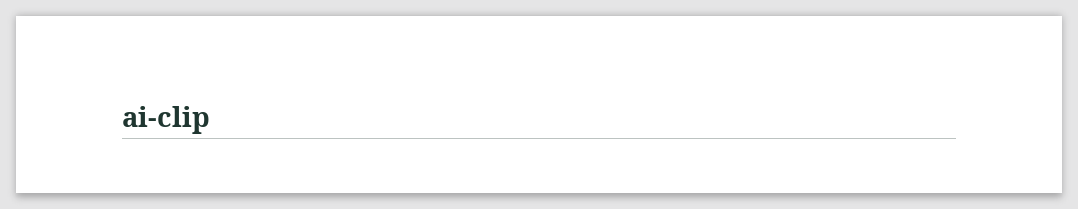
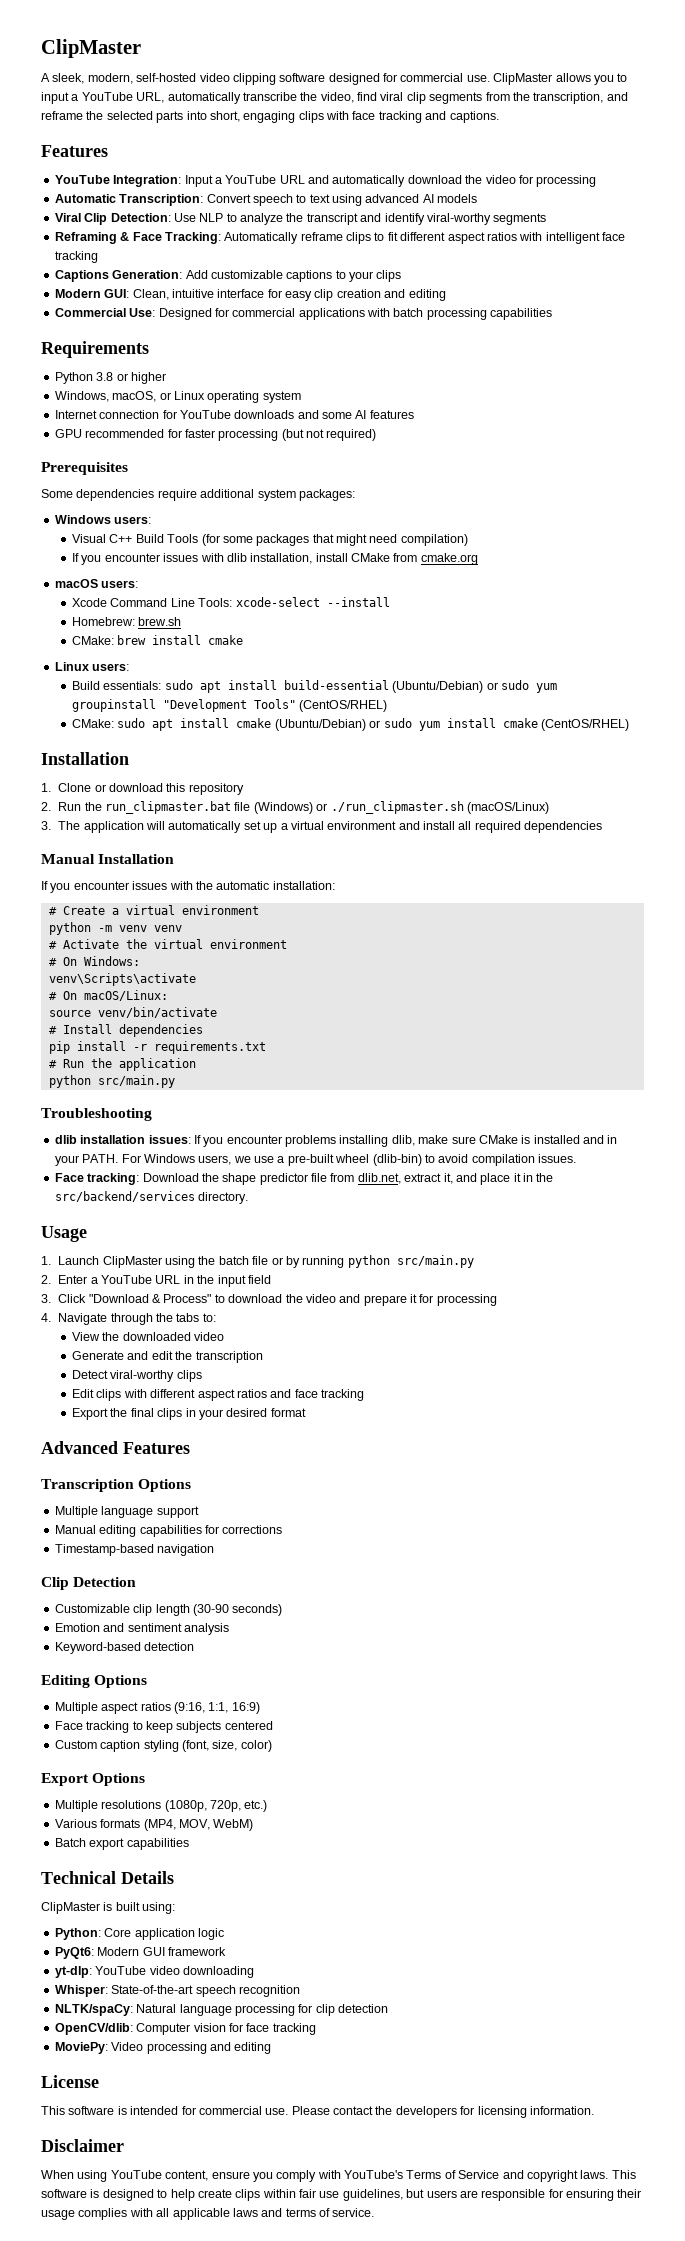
[122,106,210,134] ai-clip -> [41,39,141,58] [41,73,628,85] [41,92,628,104] [41,111,499,123] [41,145,108,157] [54,175,597,187] [54,194,478,206] [54,213,547,225] [54,232,625,244] [54,251,98,263] [54,270,402,282] [54,289,446,301] [54,308,553,320] [41,341,149,358] [54,372,166,384] [54,391,301,403] [54,410,414,419] [54,429,377,441] [41,462,128,475] [41,489,355,501] [54,515,152,524] [72,534,468,546] [72,553,478,565] [54,579,139,588] [72,597,390,607] [72,617,182,626] [72,635,244,645] [54,662,130,671] [72,680,557,693] [72,699,388,712] [72,718,629,731] [41,752,129,765] [41,783,244,795] [41,801,549,814] [41,821,603,833] [41,854,175,864] [41,881,335,893] [48,905,259,915] [48,922,182,935] [48,939,287,949] [48,956,140,966] [48,973,196,986] [48,990,168,1001] [48,1007,217,1018] [48,1024,203,1037] [48,1041,266,1054] [48,1058,196,1071] [48,1075,175,1088] [41,1108,152,1121] [54,1135,618,1147] [54,1154,576,1166] [54,1173,554,1185] [54,1191,249,1204] [41,1226,87,1242] [41,1255,474,1268] [41,1275,271,1287] [41,1294,497,1306] [41,1313,216,1325] [72,1332,225,1341] [72,1351,263,1363] [72,1370,202,1382] [72,1389,365,1401] [72,1408,306,1420] [41,1441,190,1454] [41,1479,192,1492] [54,1506,199,1518] [54,1525,283,1537] [54,1544,215,1556] [41,1577,137,1590] [54,1604,283,1616] [54,1623,229,1635] [54,1642,195,1654] [41,1675,148,1688] [54,1702,260,1714] [54,1721,273,1733] [54,1740,272,1752] [41,1773,146,1786] [54,1800,268,1812] [54,1819,254,1831] [54,1838,189,1850] [41,1871,174,1884] [41,1902,176,1914] [54,1928,224,1940] [54,1947,226,1959] [54,1966,254,1978] [54,1985,300,1997] [54,2004,388,2016] [54,2023,316,2035] [54,2042,272,2054] [41,2075,99,2088] [41,2106,594,2118] [41,2139,124,2152] [41,2170,636,2182] [41,2189,642,2201] [41,2208,375,2220] ClipMaster // A sleek, modern, self-hosted video clipping software designed for commercial use. ClipMaster allows you to input a YouTube URL, automatically transcribe the video, find viral clip segments from the transcription, and reframe the selected parts into short, engaging clips with face tracking and captions. // Features // YouTube Integration: Input a YouTube URL and automatically download the video for processing // Automatic Transcription: Convert speech to text using advanced AI models // Viral Clip Detection: Use NLP to analyze the transcript and identify viral-worthy segments // Reframing & Face Tracking: Automatically reframe clips to fit different aspect ratios with intelligent face tracking // Captions Generation: Add customizable captions to your clips // Modern GUI: Clean, intuitive interface for easy clip creation and editing // Commercial Use: Designed for commercial applications with batch processing capabilities // Requirements // Python 3.8 or higher // Windows, macOS, or Linux operating system // Internet connection for YouTube downloads and some AI features // GPU recommended for faster processing (but not required) // Prerequisites // Some dependencies require additional system packages: // Windows users: // Visual C++ Build Tools (for some packages that might need compilation) // If you encounter issues with dlib installation, install CMake from cmake.org // macOS users: // Xcode Command Line Tools: xcode-select --install // Homebrew: brew.sh // CMake: brew install cmake // Linux users: // Build essentials: sudo apt install build-essential (Ubuntu/Debian) or sudo yum groupinstall "Development Tools" (CentOS/RHEL) // CMake: sudo apt install cmake (Ubuntu/Debian) or sudo yum install cmake (CentOS/RHEL) // Installation // 1. Clone or download this repository // 2. Run the run_clipmaster.bat file (Windows) or ./run_clipmaster.sh (macOS/Linux) // 3. The application will automatically set up a virtual environment and install all required dependencies // Manual Installation // If you encounter issues with the automatic installation: // # Create a virtual environment // python -m venv venv // # Activate the virtual environment // # On Windows: // venv\Scripts\activate // # On macOS/Linux: // source venv/bin/activate // # Install dependencies // pip install -r requirements.txt // # Run the application // python src/main.py // Troubleshooting // dlib installation issues: If you encounter problems installing dlib, make sure CMake is installed and in your PATH. For Windows users, we use a pre-built wheel (dlib-bin) to avoid compilation issues. // Face tracking: Download the shape predictor file from dlib.net, extract it, and place it in the src/backend/services directory. // Usage // 1. Launch ClipMaster using the batch file or by running python src/main.py // 2. Enter a YouTube URL in the input field // 3. Click "Download & Process" to download the video and prepare it for processing // 4. Navigate through the tabs to: // View the downloaded video // Generate and edit the transcription // Detect viral-worthy clips // Edit clips with different aspect ratios and face tracking // Export the final clips in your desired format // Advanced Features // Transcription Options // Multiple language support // Manual editing capabilities for corrections // Timestamp-based navigation // Clip Detection // Customizable clip length (30-90 seconds) // Emotion and sentiment analysis // Keyword-based detection // Editing Options // Multiple aspect ratios (9:16, 1:1, 16:9) // Face tracking to keep subjects centered // Custom caption styling (font, size, color) // Export Options // Multiple resolutions (1080p, 720p, etc.) // Various formats (MP4, MOV, WebM) // Batch export capabilities // Technical Details // ClipMaster is built using: // Python: Core application logic // PyQt6: Modern GUI framework // yt-dlp: YouTube video downloading // Whisper: State-of-the-art speech recognition // NLTK/spaCy: Natural language processing for clip detection // OpenCV/dlib: Computer vision for face tracking // MoviePy: Video processing and editing // License // This software is intended for commercial use. Please contact the developers for licensing information. // Disclaimer // When using YouTube content, ensure you comply with YouTube's Terms of Service and copyright laws. This software is designed to help create clips within fair use guidelines, but users are responsible for ensuring their usage complies with all applicable laws and terms of service.

